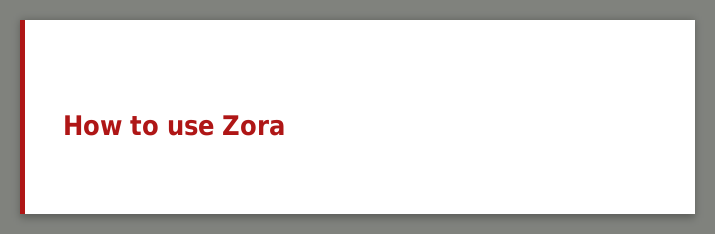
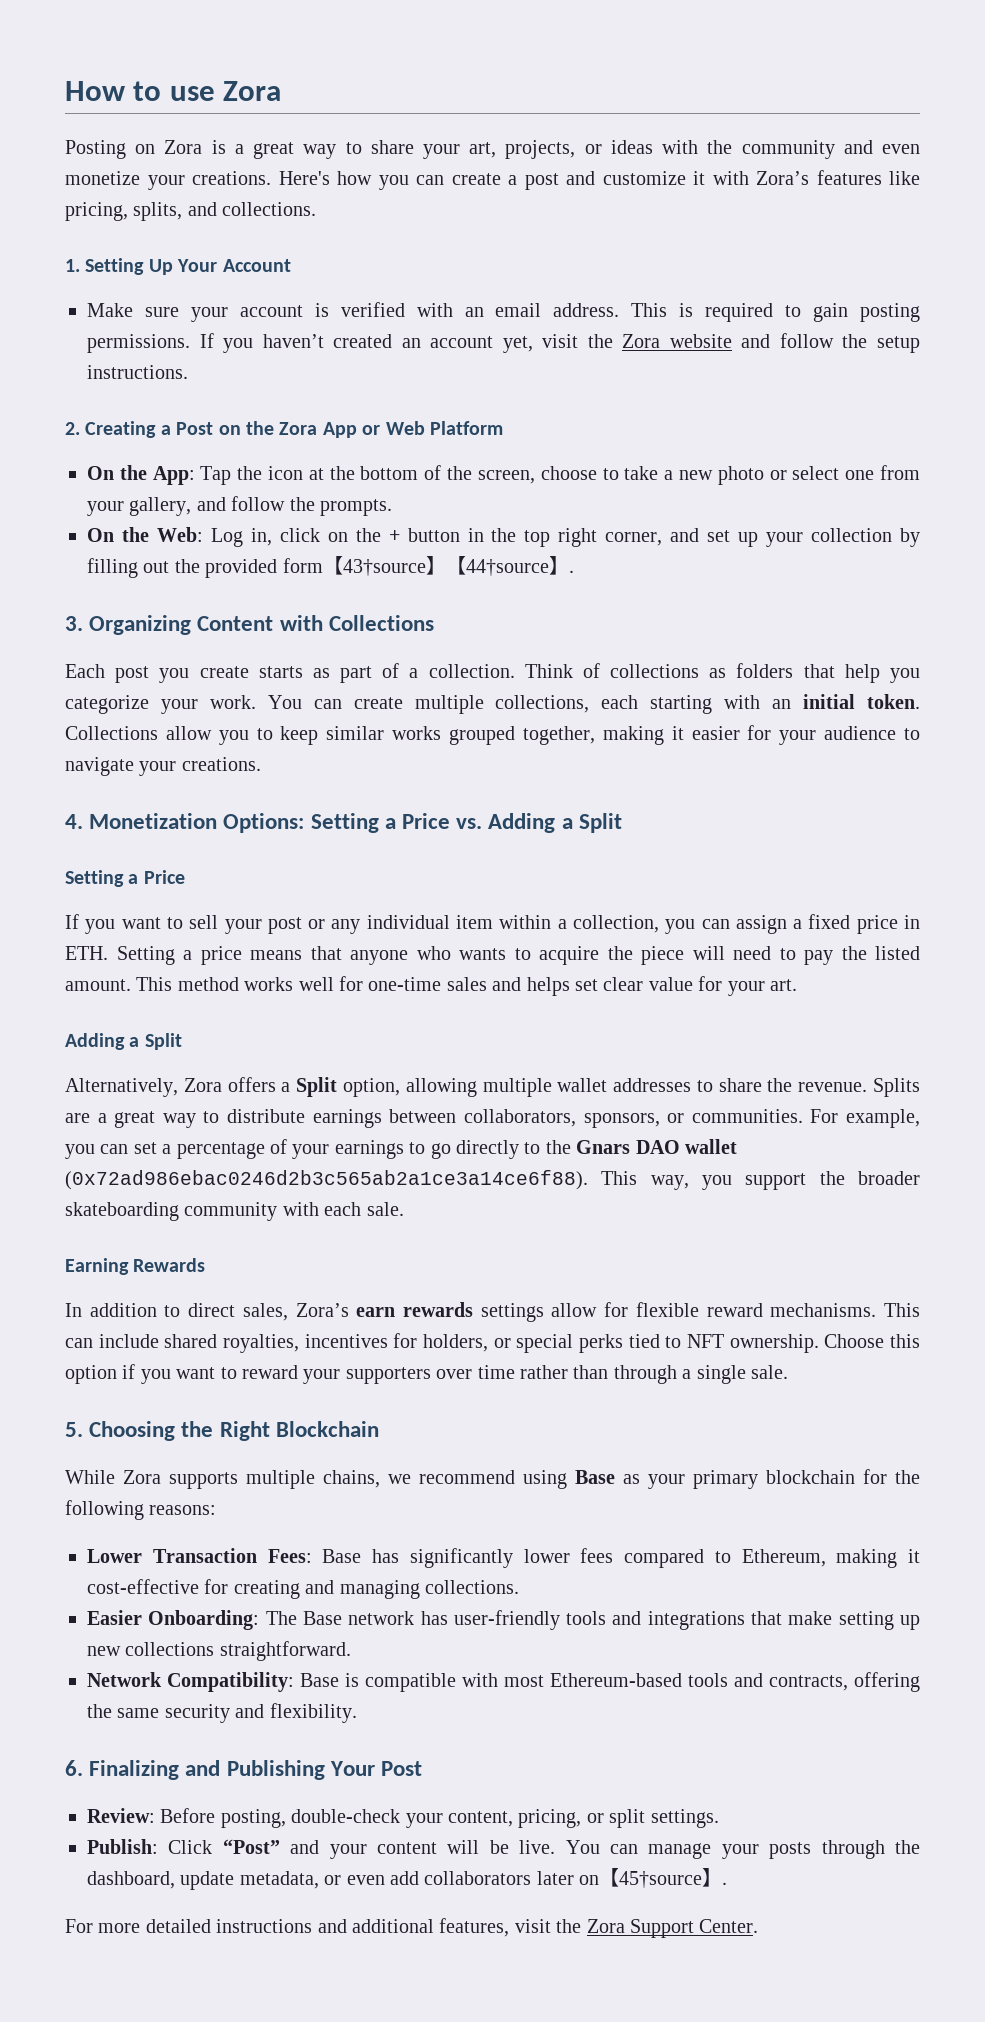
(285, 125) none -> [65,140,920,159] [65,170,920,190] [65,202,317,221] [65,258,291,275] [87,302,920,322] [87,333,920,353] [87,365,188,379] [65,421,503,438] [87,465,921,485] [87,496,392,516] [87,527,921,547] [87,556,574,578] [65,615,434,635] [65,663,920,683] [65,694,920,714] [65,725,921,745] [65,757,261,776] [65,813,622,833] [65,870,185,887] [65,914,920,934] [65,946,920,965] [65,976,797,996] [65,1033,182,1050] [65,1077,921,1097] [65,1109,920,1128] [65,1139,737,1159] [65,1170,921,1190] [65,1202,404,1221] [65,1258,206,1275] [65,1302,920,1322] [65,1333,920,1353] [65,1364,788,1384] [65,1421,379,1441] [65,1469,920,1489] [65,1500,217,1520] [87,1548,920,1568] [87,1579,519,1599] [87,1610,920,1630] [87,1641,351,1661] [87,1672,920,1692] [87,1703,357,1723] [65,1760,423,1780] [87,1808,719,1828] [87,1839,920,1859] [87,1868,728,1890] [65,1918,759,1938] // Posting on Zora is a great way to share your art, projects, or ideas with the community and even monetize your creations. Here's how you can create a post and customize it with Zora’s features like pricing, splits, and collections. // 1. Setting Up Your Account // Make sure your account is verified with an email address. This is required to gain posting permissions. If you haven’t created an account yet, visit the Zora website and follow the setup instructions. // 2. Creating a Post on the Zora App or Web Platform // On the App: Tap the icon at the bottom of the screen, choose to take a new photo or select one from your gallery, and follow the prompts. // On the Web: Log in, click on the + button in the top right corner, and set up your collection by filling out the provided form【43†source】【44†source】. // 3. Organizing Content with Collections // Each post you create starts as part of a collection. Think of collections as folders that help you categorize your work. You can create multiple collections, each starting with an initial token. Collections allow you to keep similar works grouped together, making it easier for your audience to navigate your creations. // 4. Monetization Options: Setting a Price vs. Adding a Split // Setting a Price // If you want to sell your post or any individual item within a collection, you can assign a fixed price in ETH. Setting a price means that anyone who wants to acquire the piece will need to pay the listed amount. This method works well for one-time sales and helps set clear value for your art. // Adding a Split // Alternatively, Zora offers a Split option, allowing multiple wallet addresses to share the revenue. Splits are a great way to distribute earnings between collaborators, sponsors, or communities. For example, you can set a percentage of your earnings to go directly to the Gnars DAO wallet (0x72ad986ebac0246d2b3c565ab2a1ce3a14ce6f88). This way, you support the broader skateboarding community with each sale. // Earning Rewards // In addition to direct sales, Zora’s earn rewards settings allow for flexible reward mechanisms. This can include shared royalties, incentives for holders, or special perks tied to NFT ownership. Choose this option if you want to reward your supporters over time rather than through a single sale. // 5. Choosing the Right Blockchain // While Zora supports multiple chains, we recommend using Base as your primary blockchain for the following reasons: // Lower Transaction Fees: Base has significantly lower fees compared to Ethereum, making it cost-effective for creating and managing collections. // Easier Onboarding: The Base network has user-friendly tools and integrations that make setting up new collections straightforward. // Network Compatibility: Base is compatible with most Ethereum-based tools and contracts, offering the same security and flexibility. // 6. Finalizing and Publishing Your Post // Review: Before posting, double-check your content, pricing, or split settings. // Publish: Click “Post” and your content will be live. You can manage your posts through the dashboard, update metadata, or even add collaborators later on【45†source】. // For more detailed instructions and additional features, visit the Zora Support Center.

